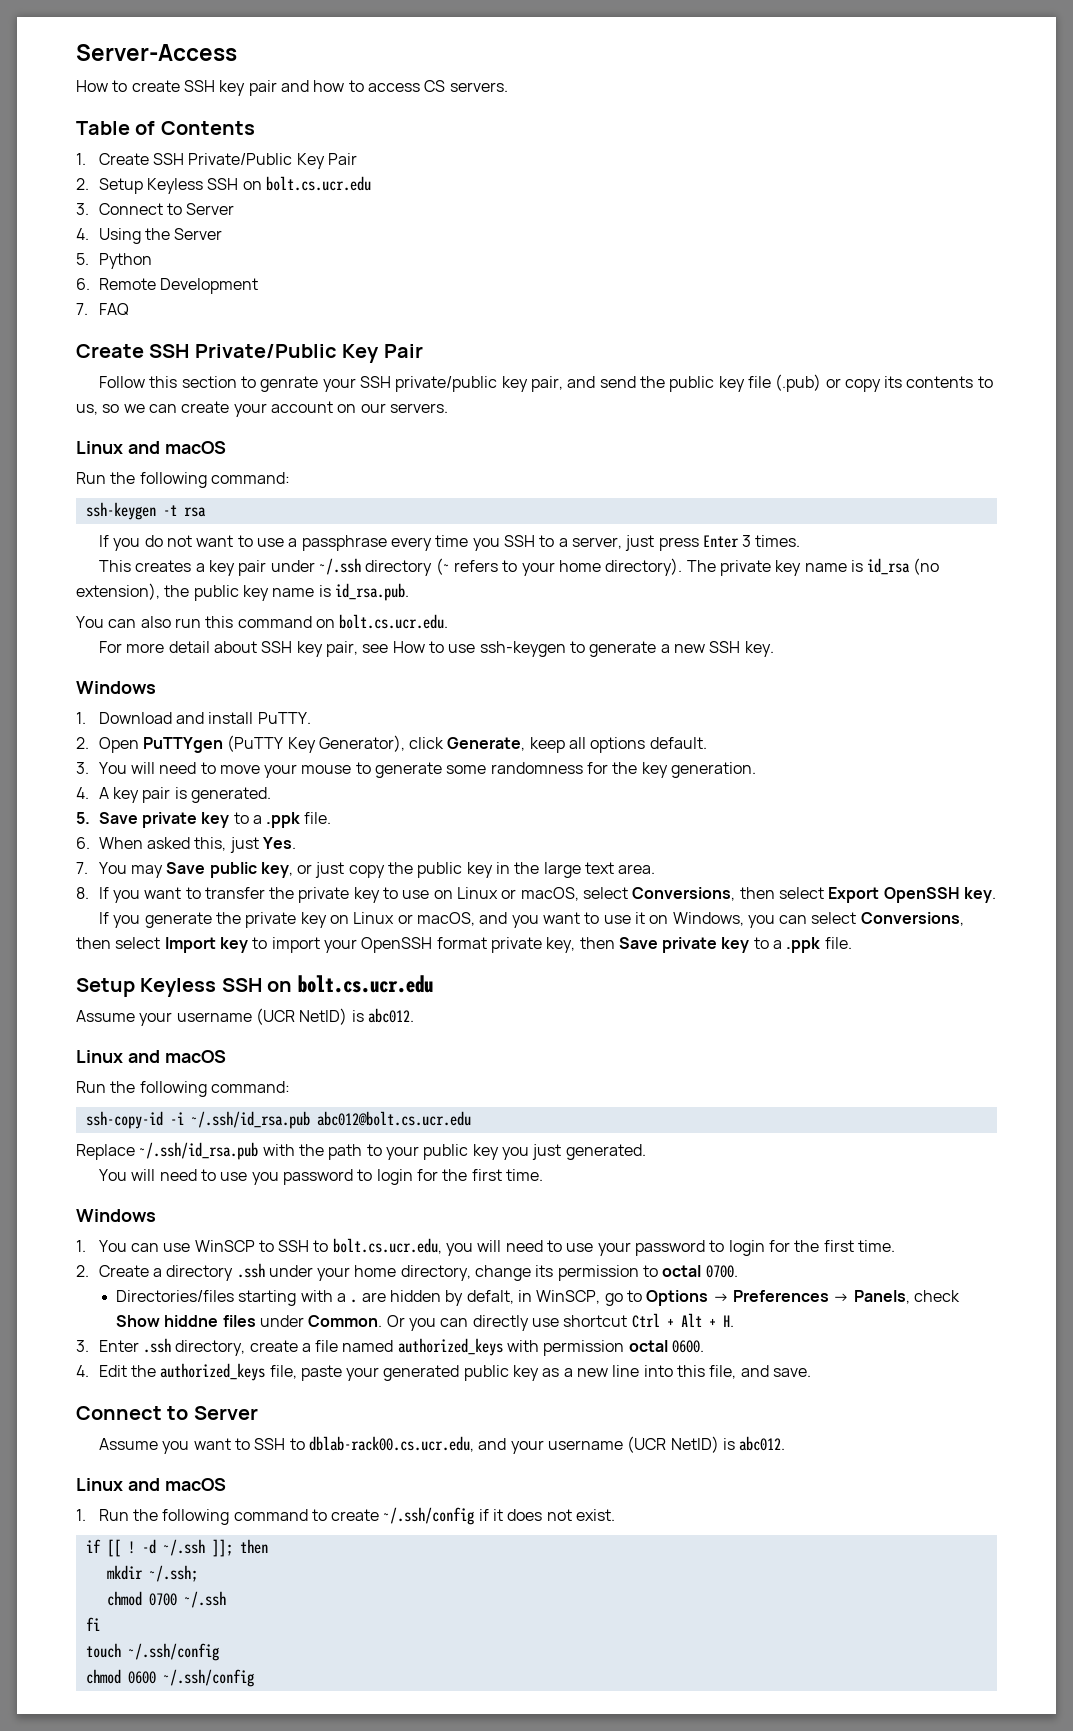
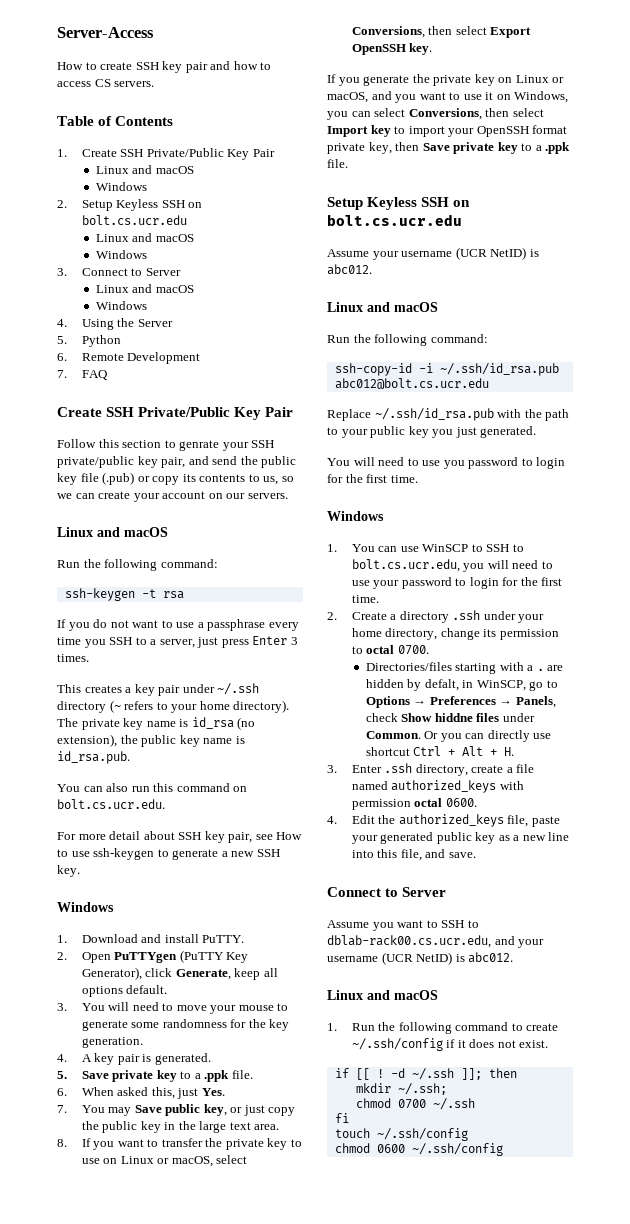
(357, 159) none -> [95,165,194,174] [95,182,147,191] // Linux and macOS // Windows
(371, 183) none -> [95,233,194,242] [95,250,147,259] // Linux and macOS // Windows
(235, 209) none -> [95,284,194,293] [95,301,147,310] // Linux and macOS // Windows

